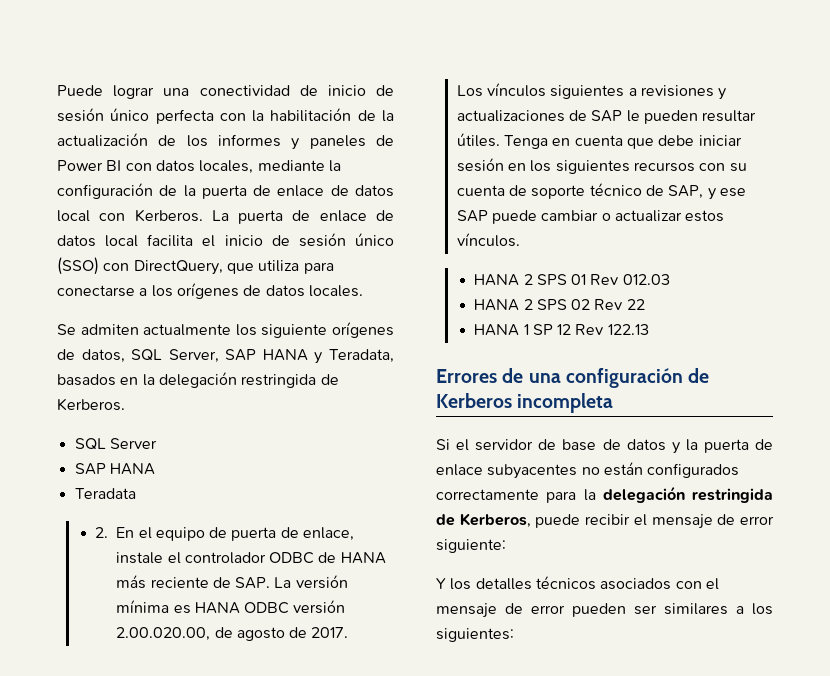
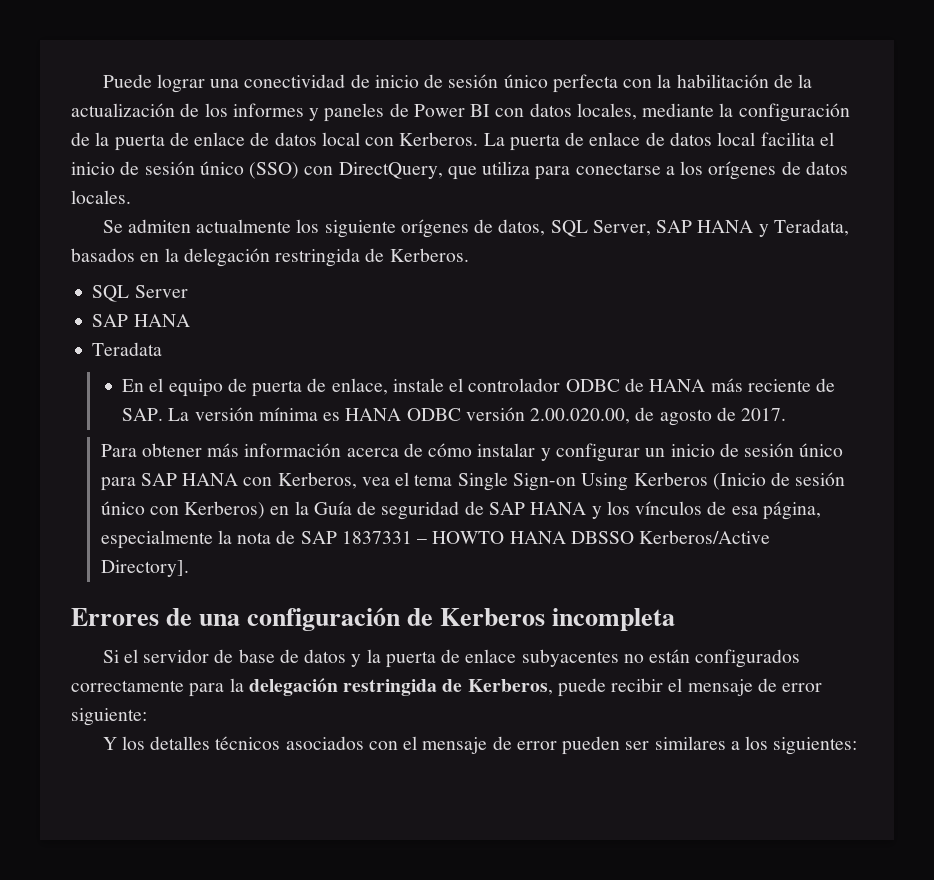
[95,527,109,538] 2. -> (163, 349) none
[456,83,727,100] [456,110,757,124] [456,133,742,149] [456,158,747,174] [456,183,746,200] [456,210,725,224] [456,233,520,247] [474,274,670,286] [474,299,645,311] [474,324,649,336] Los vínculos siguientes a revisiones y actualizaciones de SAP le pueden resultar útiles. Tenga en cuenta que debe iniciar sesión en los siguientes recursos con su cuenta de soporte técnico de SAP, y ese SAP puede cambiar o actualizar estos vínculos. // HANA 2 SPS 01 Rev 012.03 // HANA 2 SPS 02 Rev 22 // HANA 1 SP 12 Rev 122.13 -> [100,443,844,462] [100,472,846,491] [100,501,821,520] [100,530,771,549] [100,560,189,577] Para obtener más información acerca de cómo instalar y configurar un inicio de sesión único para SAP HANA con Kerberos, vea el tema Single Sign-on Using Kerberos (Inicio de sesión único con Kerberos) en la Guía de seguridad de SAP HANA y los vínculos de esa página, especialmente la nota de SAP 1837331 – HOWTO HANA DBSSO Kerberos/Active Directory].

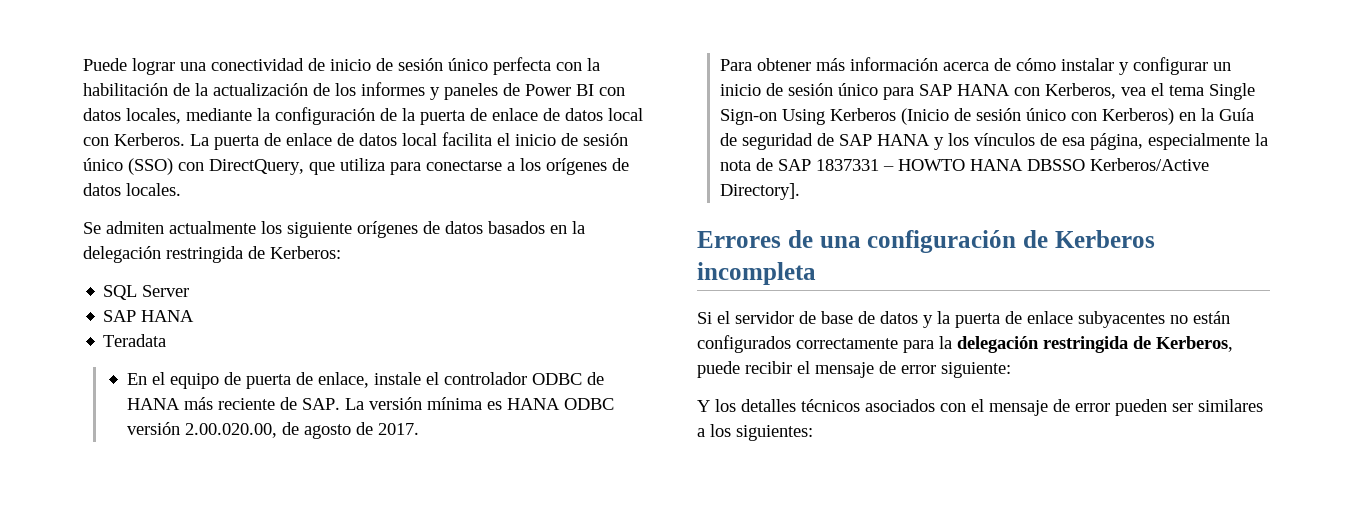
[498,219,849,237] datos, SQL Server, SAP HANA y Teradata, -> [445,221,483,234] datos
[389,248,469,262] Kerberos. -> [270,246,341,259] Kerberos:

